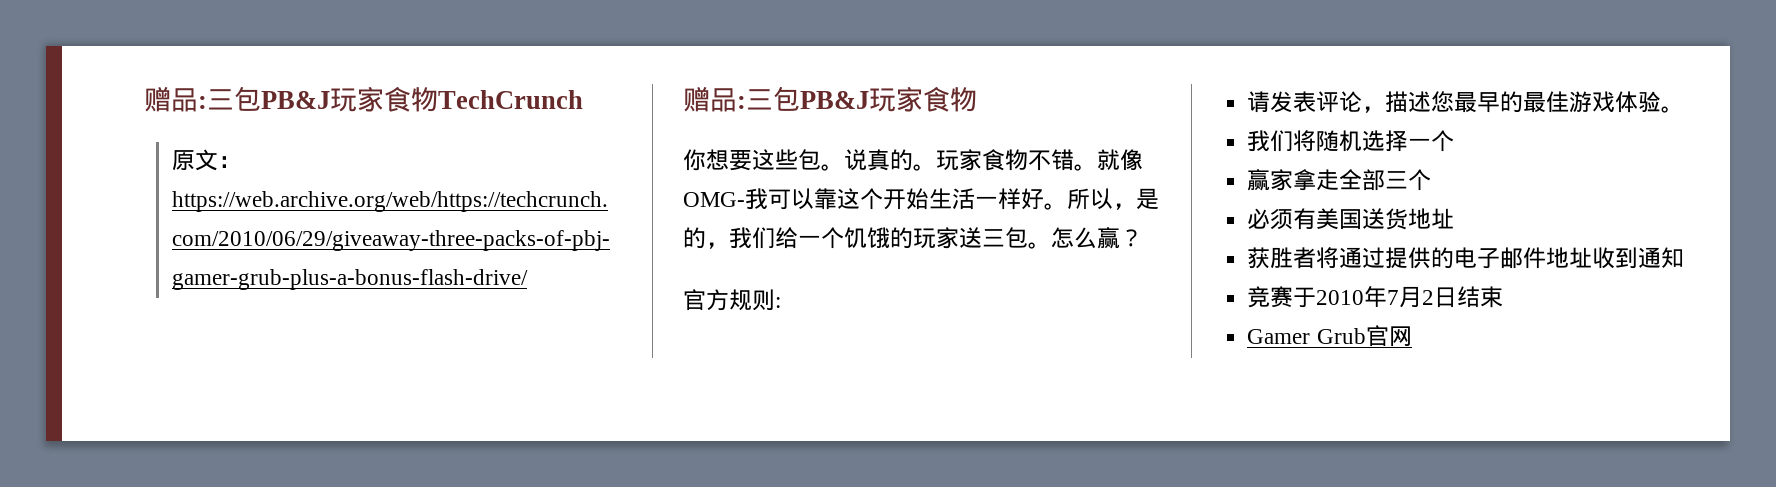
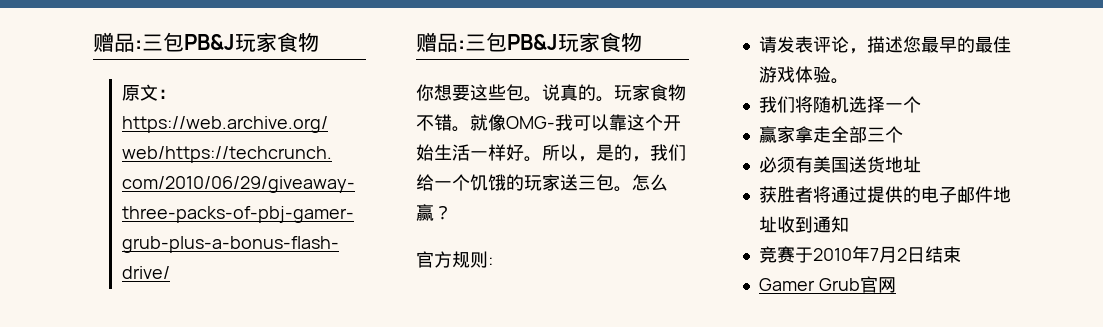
[144,86,583,112] 赠品:三包PB&J玩家食物TechCrunch -> [93,32,319,53] 赠品:三包PB&J玩家食物

